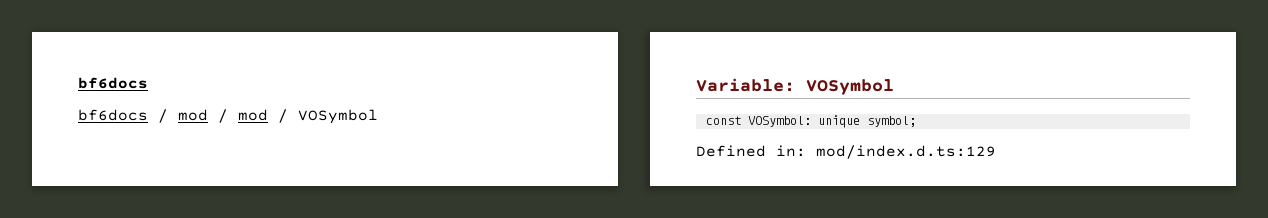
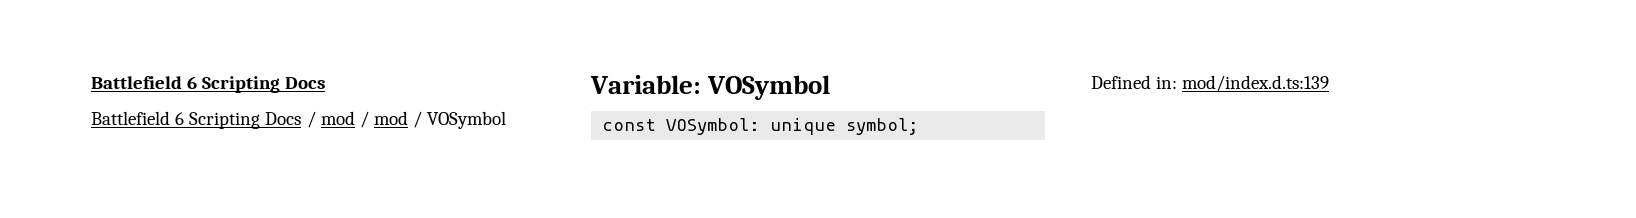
[78,77,148,89] [78,109,148,121] bf6docs // bf6docs -> [91,76,326,93] [91,111,302,129] Battlefield 6 Scripting Docs // Battlefield 6 Scripting Docs
[816,145,996,159] mod/index.d.ts:129 -> [1182,75,1330,92] mod/index.d.ts:139

